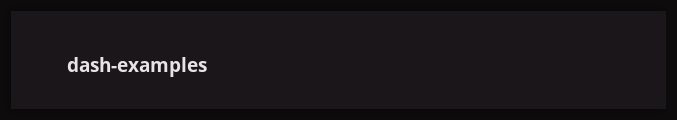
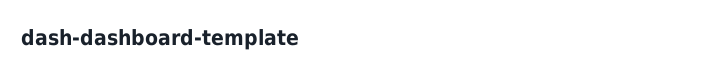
[67,57,207,77] dash-examples -> [21,29,299,50] dash-dashboard-template

